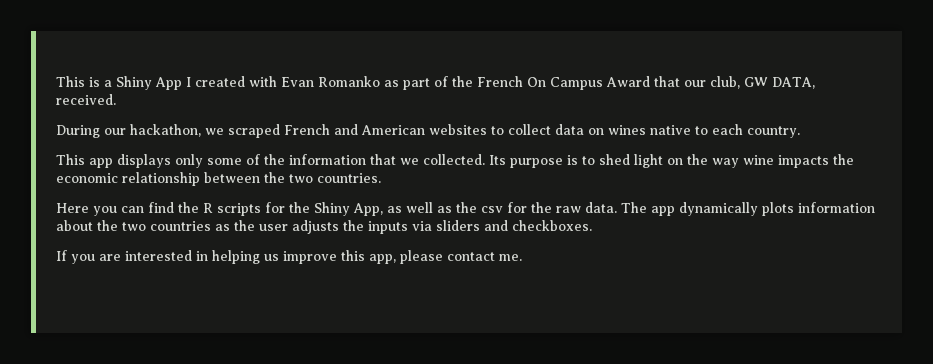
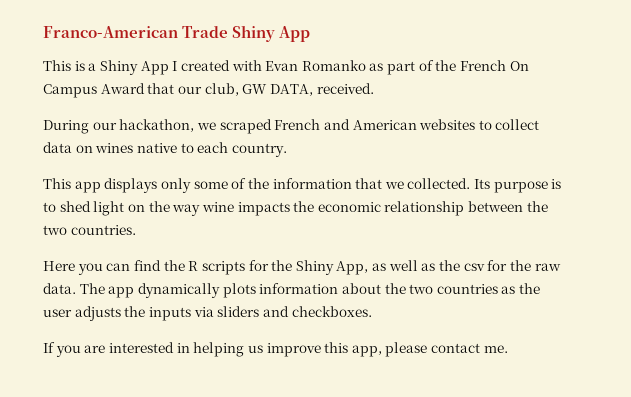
(56, 81) none -> [43,25,311,42] Franco-American Trade Shiny App //

